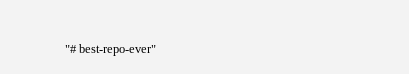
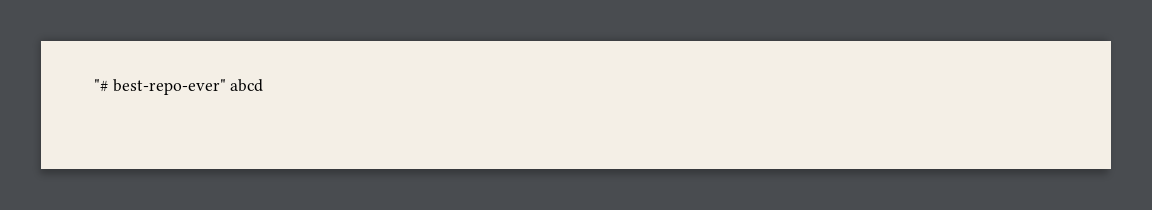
(157, 50) none -> [230,79,264,92] abcd

